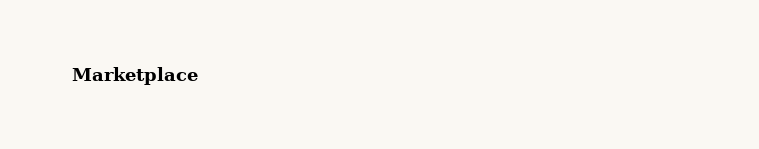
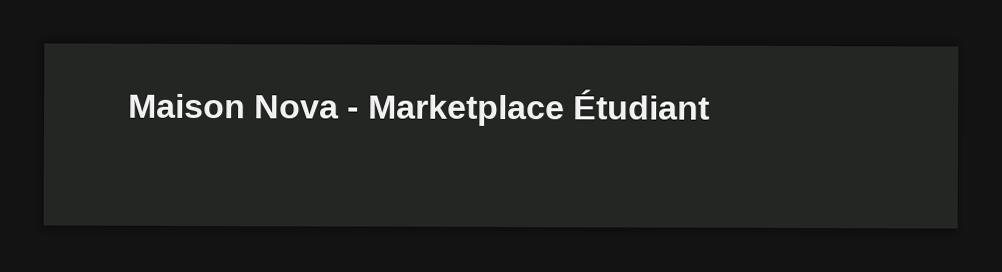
[72,67,198,85] Marketplace -> [128,89,710,127] Maison Nova - Marketplace Étudiant

